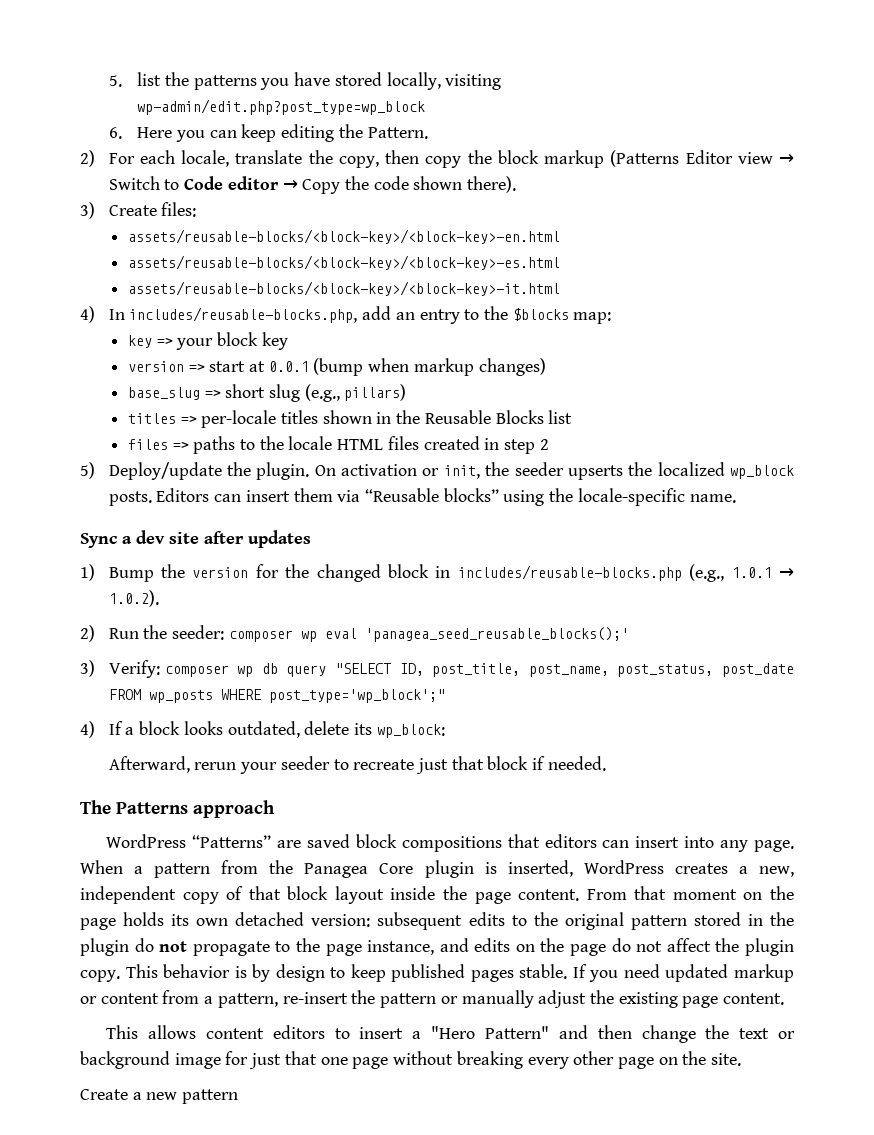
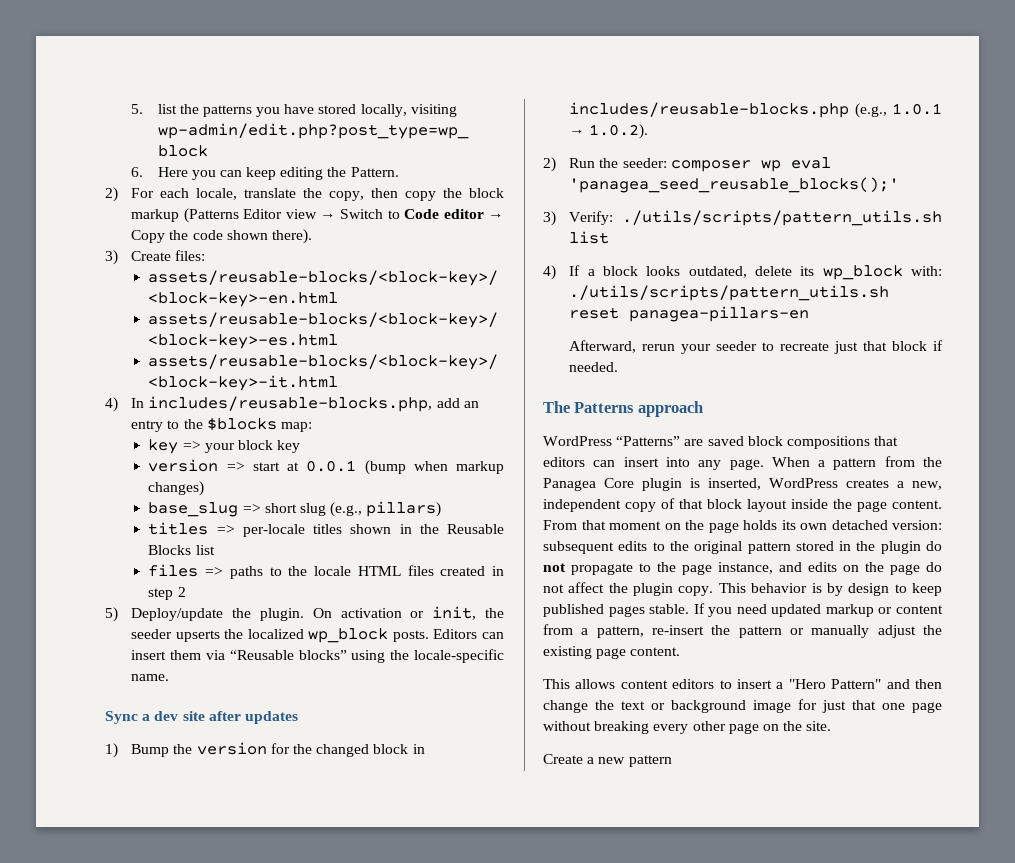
[164,663,794,677] [108,689,445,703] composer wp db query "SELECT ID, post_title, post_name, post_status, post_date FROM wp_posts WHERE post_type='wp_block';" -> [622,210,942,226] [569,231,610,244] ./utils/scripts/pattern_utils.sh list
[376,724,445,738] wp_block: -> [822,265,942,280] [569,285,890,301] [569,306,810,322] wp_block with: ./utils/scripts/pattern_utils.sh reset panagea-pillars-en

